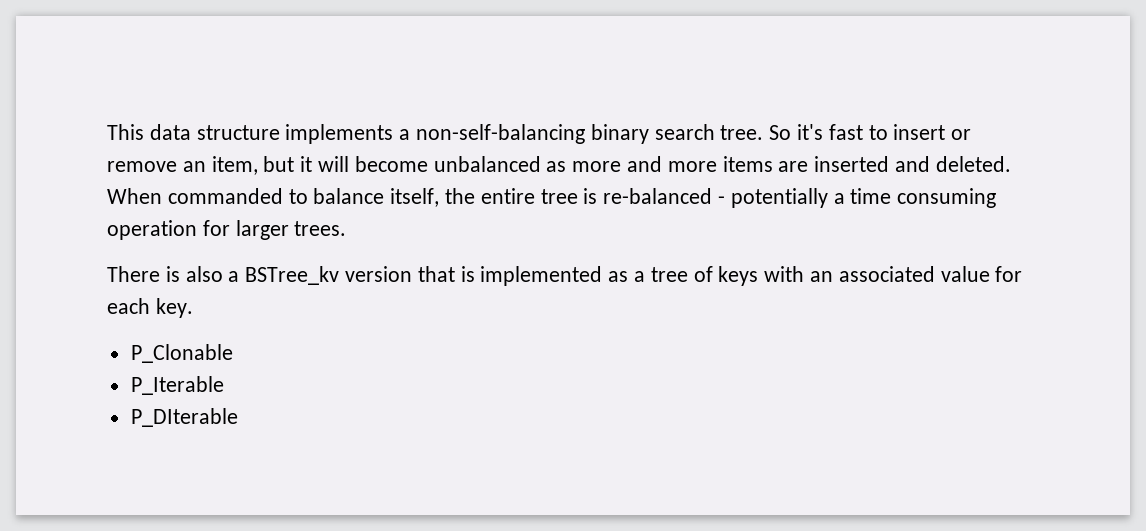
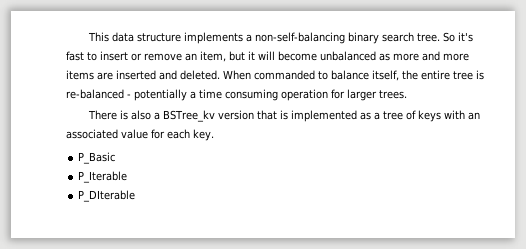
[130,344,233,363] P_Clonable -> [78,152,116,164] P_Basic

